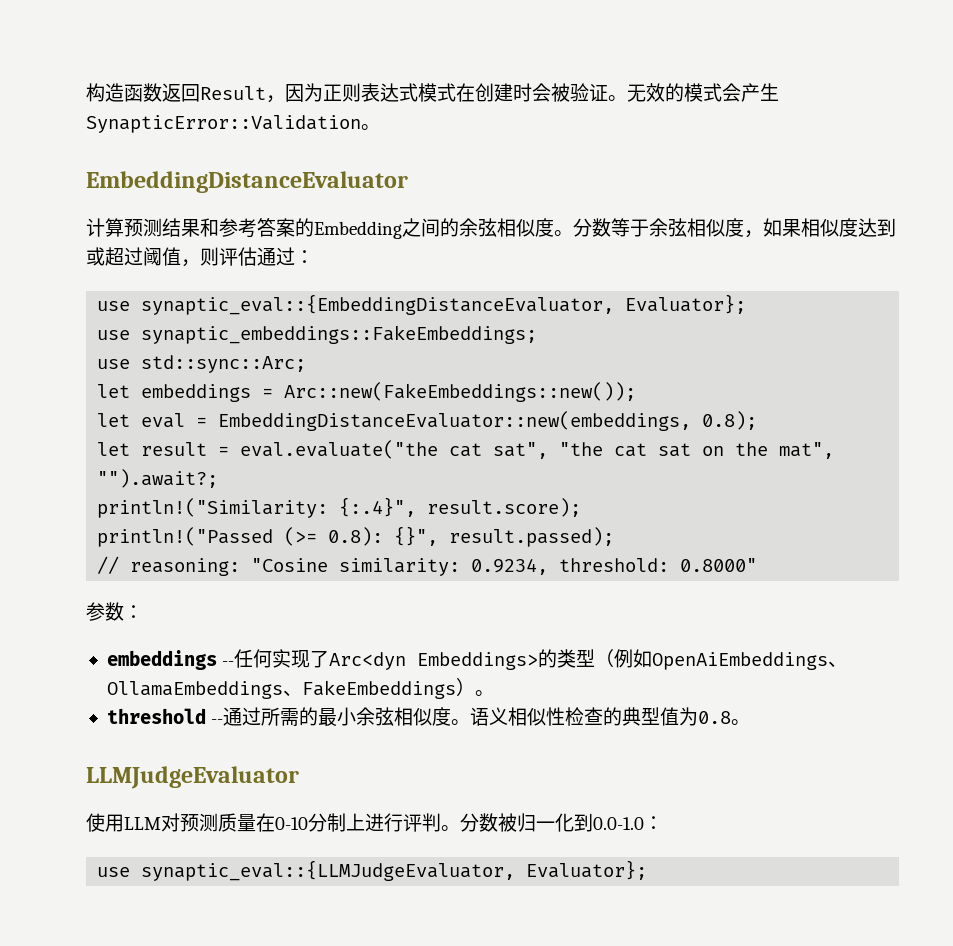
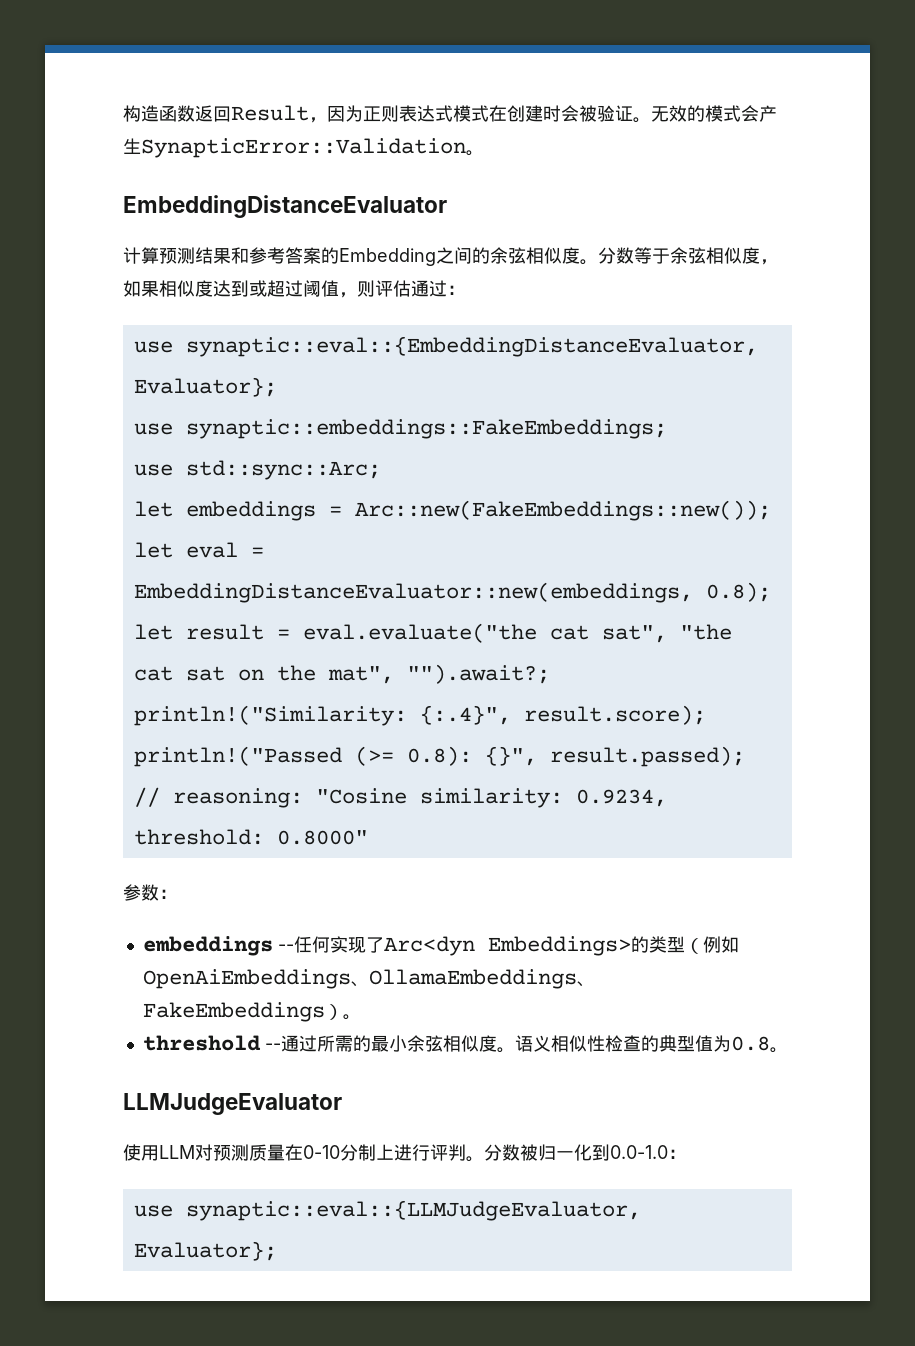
[141,294,615,315] synaptic_eval::{EmbeddingDistanceEvaluator, -> [185,336,758,357] synaptic::eval::{EmbeddingDistanceEvaluator,
[141,325,538,344] synaptic_embeddings::FakeEmbeddings; -> [185,419,667,439] synaptic::embeddings::FakeEmbeddings;
[141,860,516,881] synaptic_eval::{LLMJudgeEvaluator, -> [185,1200,641,1221] synaptic::eval::{LLMJudgeEvaluator,

